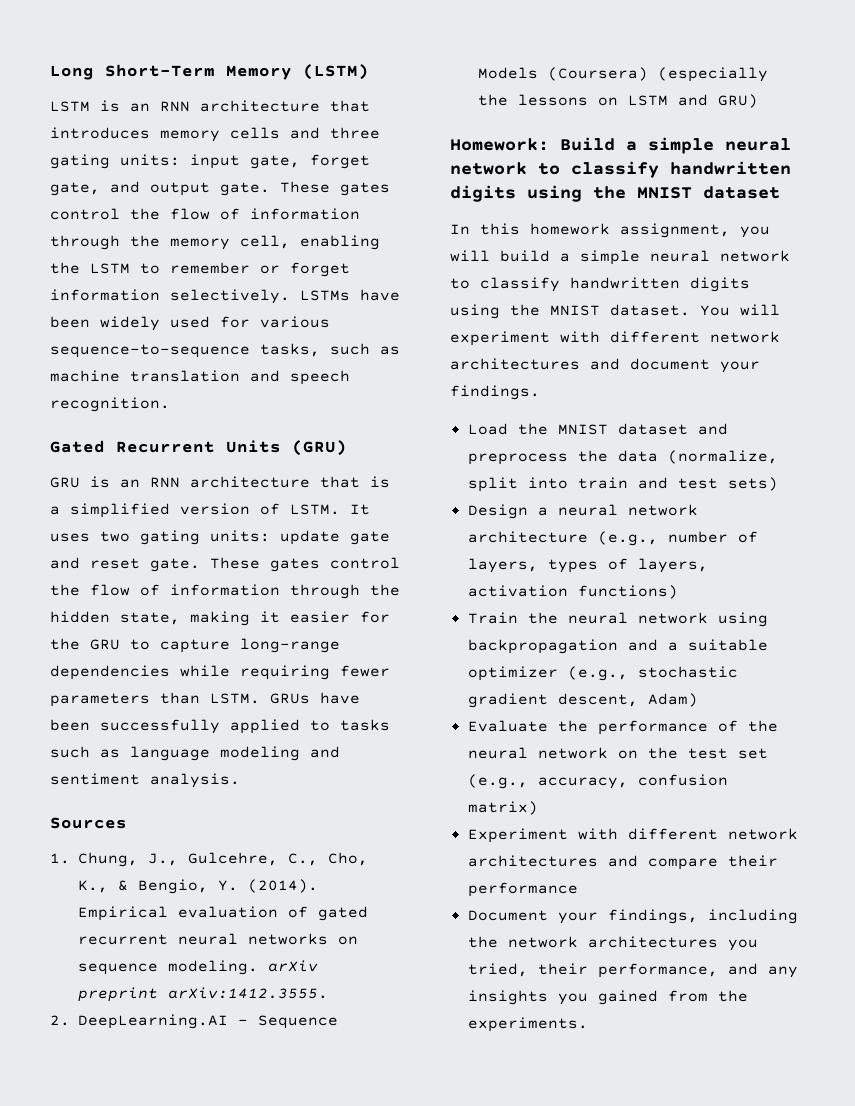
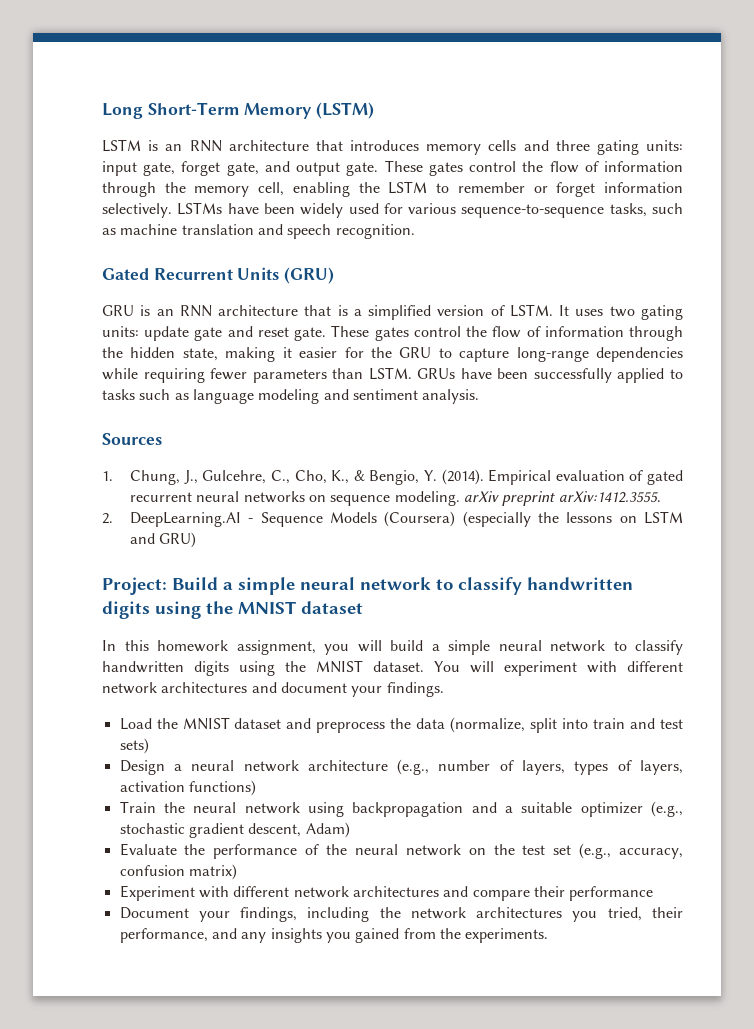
[450,138,549,151] Homework: -> [102,577,167,595] Project:

